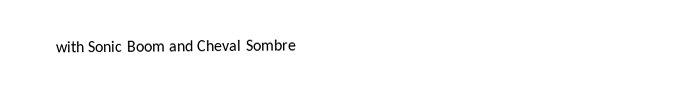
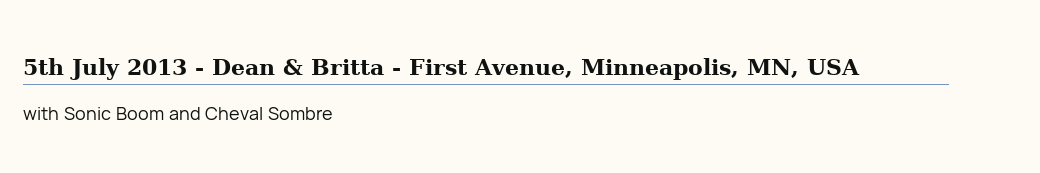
(55, 47) none -> [23,58,860,80] 5th July 2013 - Dean & Britta - First Avenue, Minneapolis, MN, USA //

